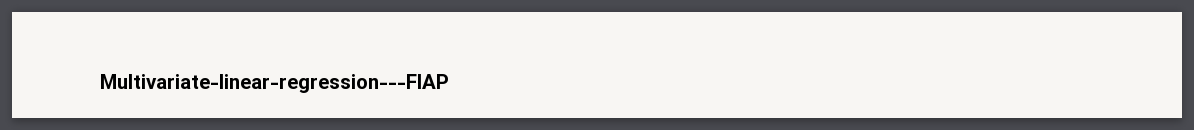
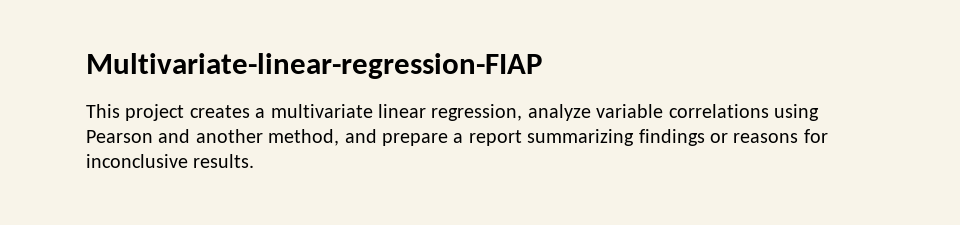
[100,74,449,93] Multivariate-linear-regression---FIAP -> [86,53,543,79] [86,104,819,121] [86,129,828,146] [86,154,255,168] Multivariate-linear-regression-FIAP // This project creates a multivariate linear regression, analyze variable correlations using Pearson and another method, and prepare a report summarizing findings or reasons for inconclusive results.

